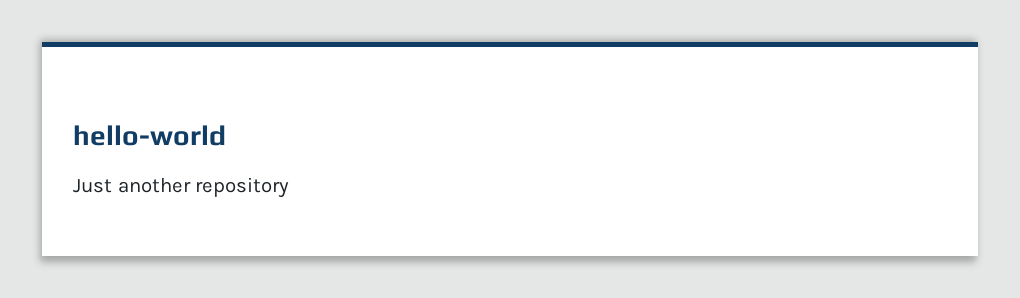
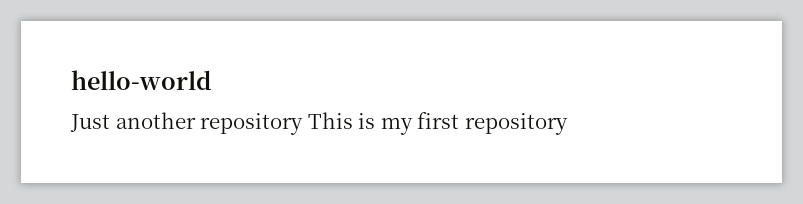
(290, 187) none -> [307,112,568,135] This is my first repository

